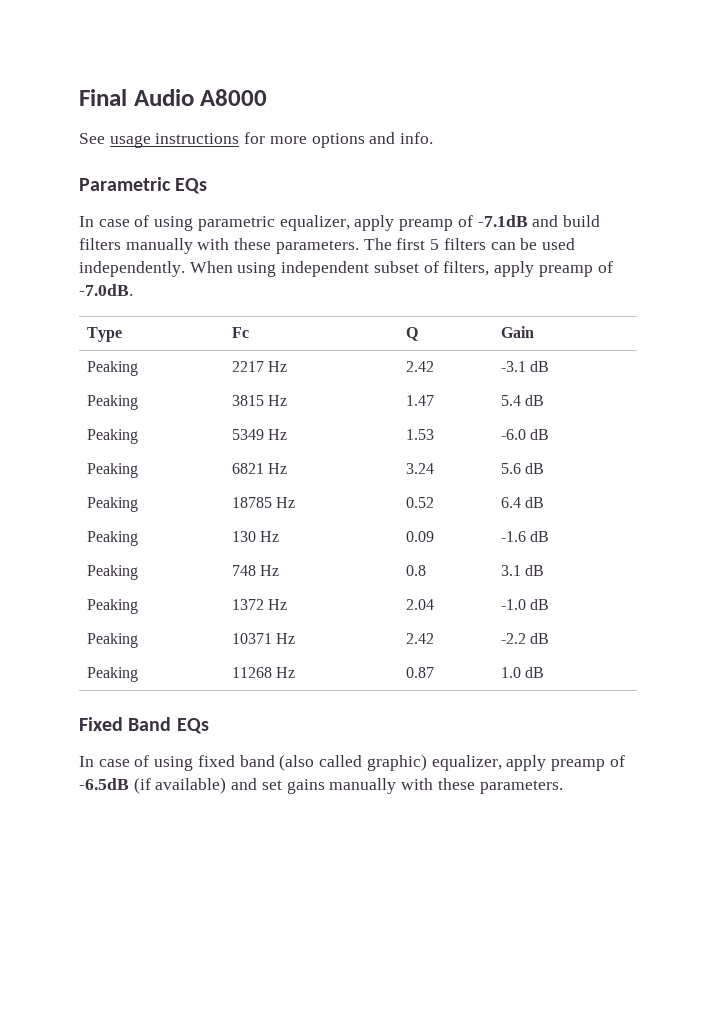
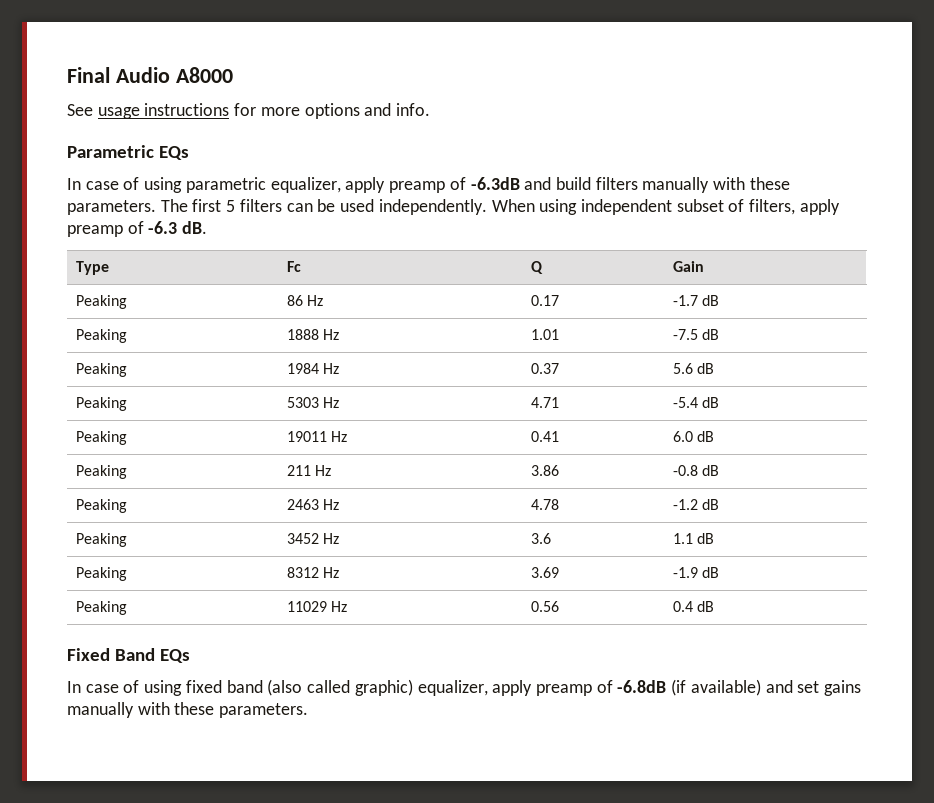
[477,215,528,227] -7.1dB -> [470,177,520,190] -6.3dB
[79,284,133,296] -7.0dB. -> [148,221,208,234] -6.3 dB.
[231,361,288,372] [405,361,434,372] [500,361,550,372] [86,395,138,410] [231,395,288,406] [405,395,434,406] [500,395,545,406] [86,429,138,444] [231,429,288,440] [405,429,434,440] [500,429,550,440] [86,463,138,478] [231,463,288,474] [405,463,434,474] 2217 Hz | 2.42 | -3.1 dB // Peaking | 3815 Hz | 1.47 | 5.4 dB // Peaking | 5349 Hz | 1.53 | -6.0 dB // Peaking | 6821 Hz | 3.24 -> [286,295,324,306] [530,295,559,306] [672,295,720,306] [75,329,127,343] [286,329,340,340] [530,329,559,340] [672,329,720,340] [75,363,127,377] [286,363,340,374] [530,363,559,374] 86 Hz | 0.17 | -1.7 dB // Peaking | 1888 Hz | 1.01 | -7.5 dB // Peaking | 1984 Hz | 0.37
[231,497,296,508] [405,497,434,508] [500,497,545,508] [86,531,138,546] [231,531,280,542] [405,531,434,542] [500,531,550,542] [86,565,138,580] [231,565,280,576] [405,565,426,576] [500,565,545,576] [86,599,138,614] [231,599,288,610] [405,599,434,610] [500,599,550,610] [86,633,138,648] [231,633,296,644] [405,633,434,644] [500,633,550,644] [86,667,138,682] [231,667,296,678] [405,667,434,678] [500,667,521,678] 18785 Hz | 0.52 | 6.4 dB // Peaking | 130 Hz | 0.09 | -1.6 dB // Peaking | 748 Hz | 0.8 | 3.1 dB // Peaking | 1372 Hz | 2.04 | -1.0 dB // Peaking | 10371 Hz | 2.42 | -2.2 dB // Peaking | 11268 Hz | 0.87 | 1.0 -> [286,397,340,408] [530,397,559,408] [672,397,720,408] [75,431,127,445] [286,431,348,442] [530,431,559,442] [672,431,715,442] [75,465,127,479] [286,465,332,476] [530,465,559,476] [672,465,720,476] [75,499,127,513] [286,499,340,510] [530,499,559,510] [672,499,720,510] [75,533,127,547] [286,533,340,544] [530,533,551,544] [672,533,715,544] [75,567,127,581] [286,567,340,578] [530,567,559,578] [672,567,720,578] [75,601,127,615] [286,601,348,612] [530,601,559,612] [672,601,693,612] 5303 Hz | 4.71 | -5.4 dB // Peaking | 19011 Hz | 0.41 | 6.0 dB // Peaking | 211 Hz | 3.86 | -0.8 dB // Peaking | 2463 Hz | 4.78 | -1.2 dB // Peaking | 3452 Hz | 3.6 | 1.1 dB // Peaking | 8312 Hz | 3.69 | -1.9 dB // Peaking | 11029 Hz | 0.56 | 0.4
[79,778,129,790] -6.5dB -> [617,680,667,693] -6.8dB

